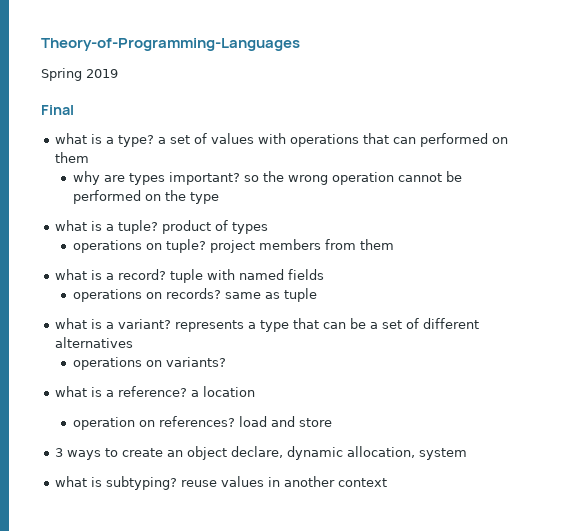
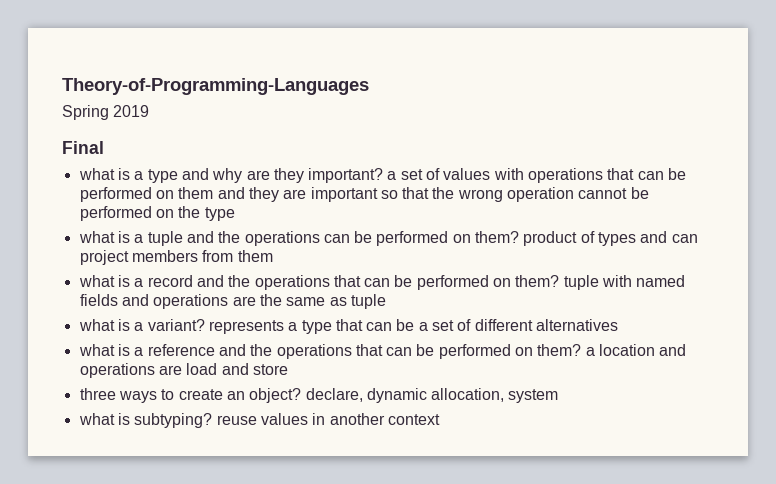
[118,135,155,147] type? -> [147,168,384,183] type and why are they important?
(417, 140) none -> [668,168,687,180] be
[72,171,259,185] // why are types important? so -> [217,187,430,202] and they are important so that
[118,220,159,234] tuple? -> [147,231,520,246] tuple and the operations can be performed on them?
[72,239,206,253] // operations on tuple? -> [640,231,698,243] and can
[118,269,167,280] record? -> [147,275,560,290] record and the operations that can be performed on them?
[72,288,221,302] // operations on records? -> [121,294,282,309] and operations are the
[72,357,226,370] [55,386,188,397] // operations on variants? // what is a reference? -> [78,344,582,359] // what is a reference and the operations that can be performed on them?
[72,416,235,430] // operation on references? -> [659,344,687,356] [79,363,182,378] and operations are
[55,448,64,457] 3 -> [79,388,116,400] three
[187,446,228,460] object -> [249,388,302,403] object?

